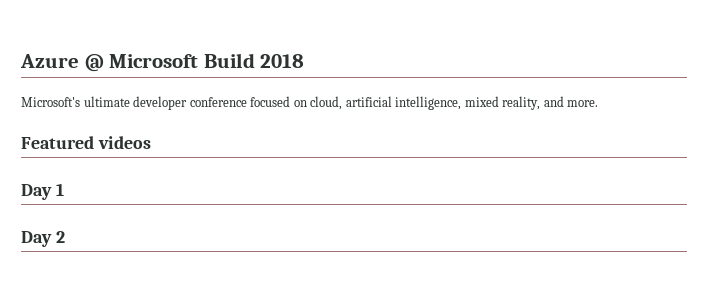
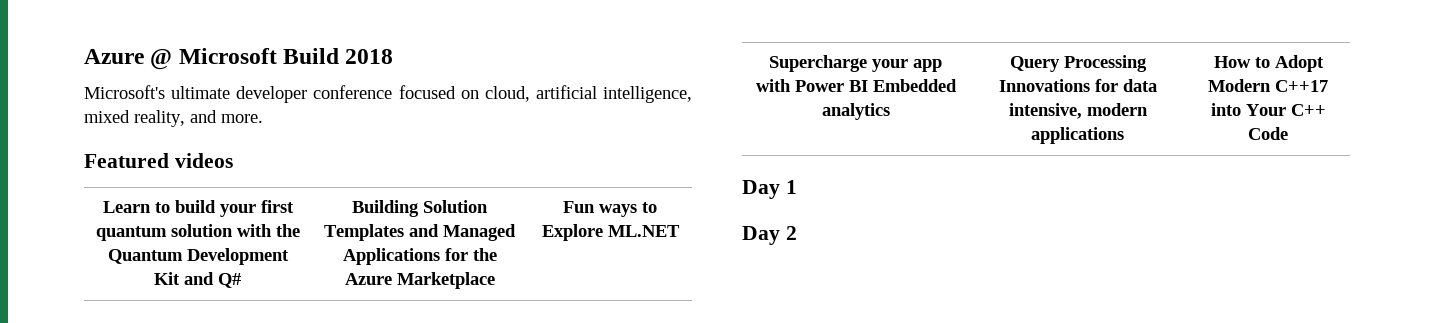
(151, 142) none -> [102,200,294,217] [95,224,300,241] [107,248,289,265] [154,272,241,288] [352,200,488,217] [324,224,516,241] [342,248,497,265] [344,272,495,289] [563,201,657,217] [541,224,680,241] [769,55,942,72] [755,79,957,92] [821,103,890,120] [1009,55,1147,72] [998,79,1157,92] [1008,103,1148,119] [1031,127,1124,144] [1213,55,1324,72] [1208,79,1328,92] [1210,103,1326,116] [1248,127,1288,140] // Learn to build your first quantum solution with the Quantum Development Kit and Q# | Building Solution Templates and Managed Applications for the Azure Marketplace | Fun ways to Explore ML.NET // Supercharge your app with Power BI Embedded analytics | Query Processing Innovations for data intensive, modern applications | How to Adopt Modern C++17 into Your C++ Code

